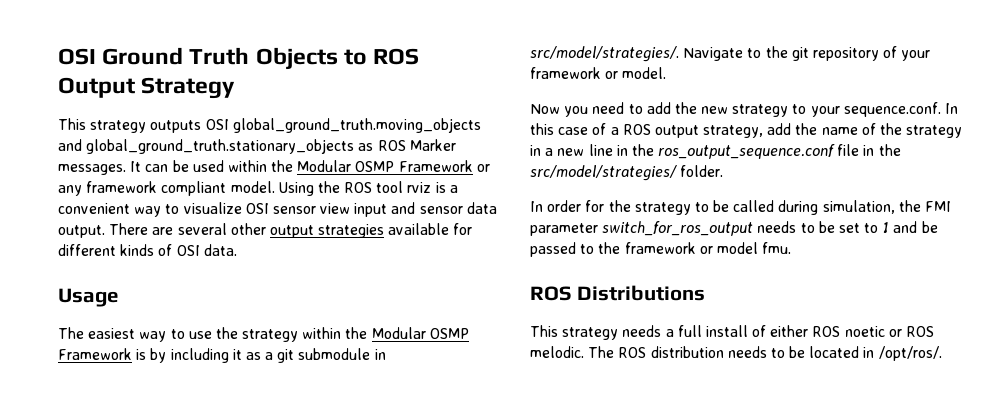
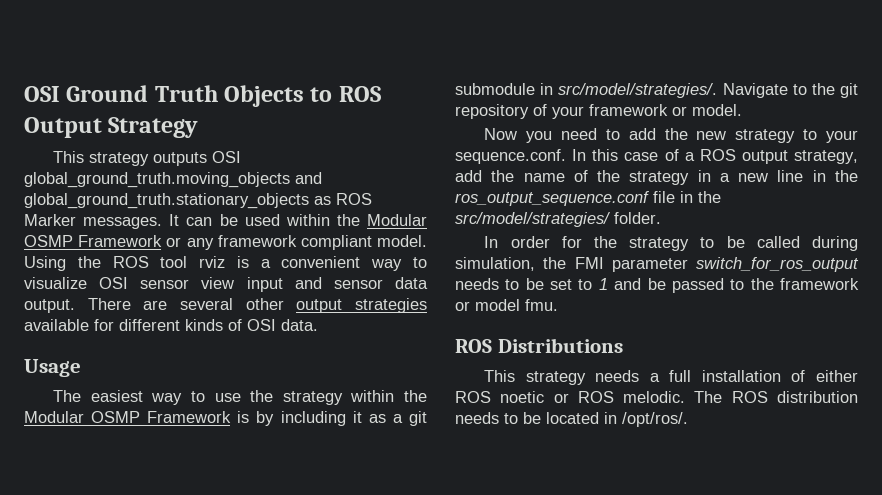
[705,325,748,337] install -> [701,370,781,382] installation

